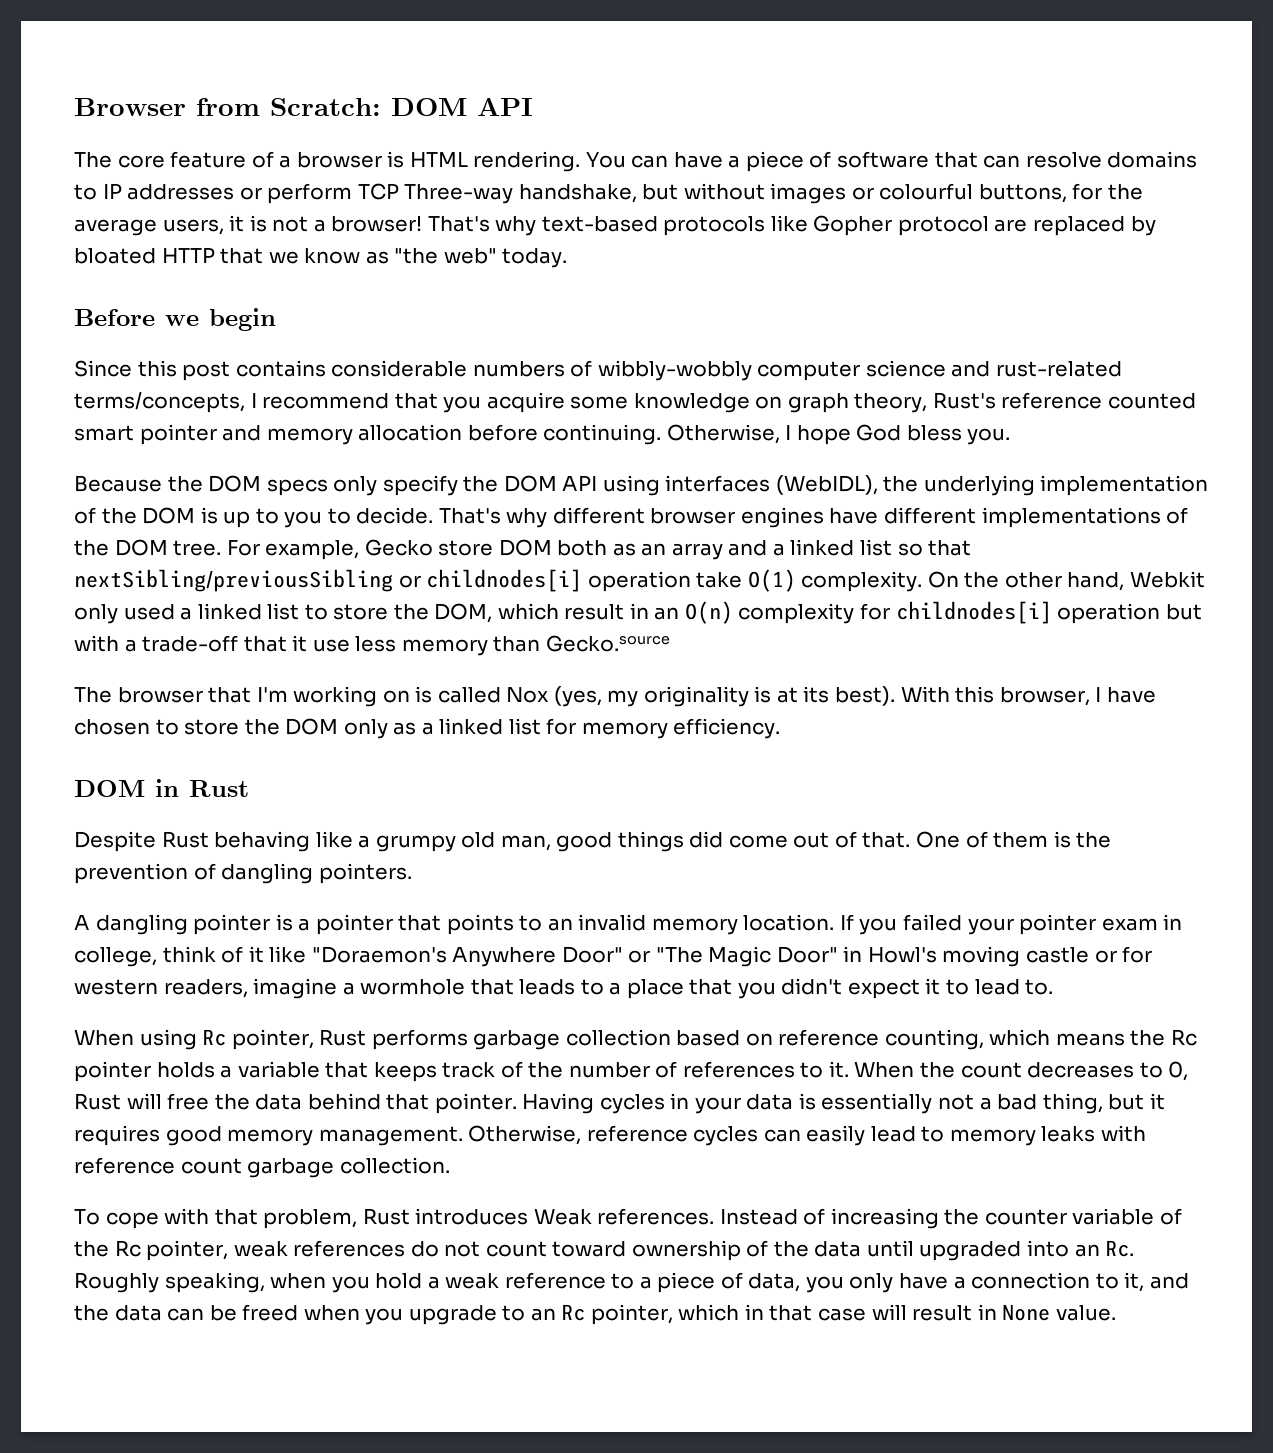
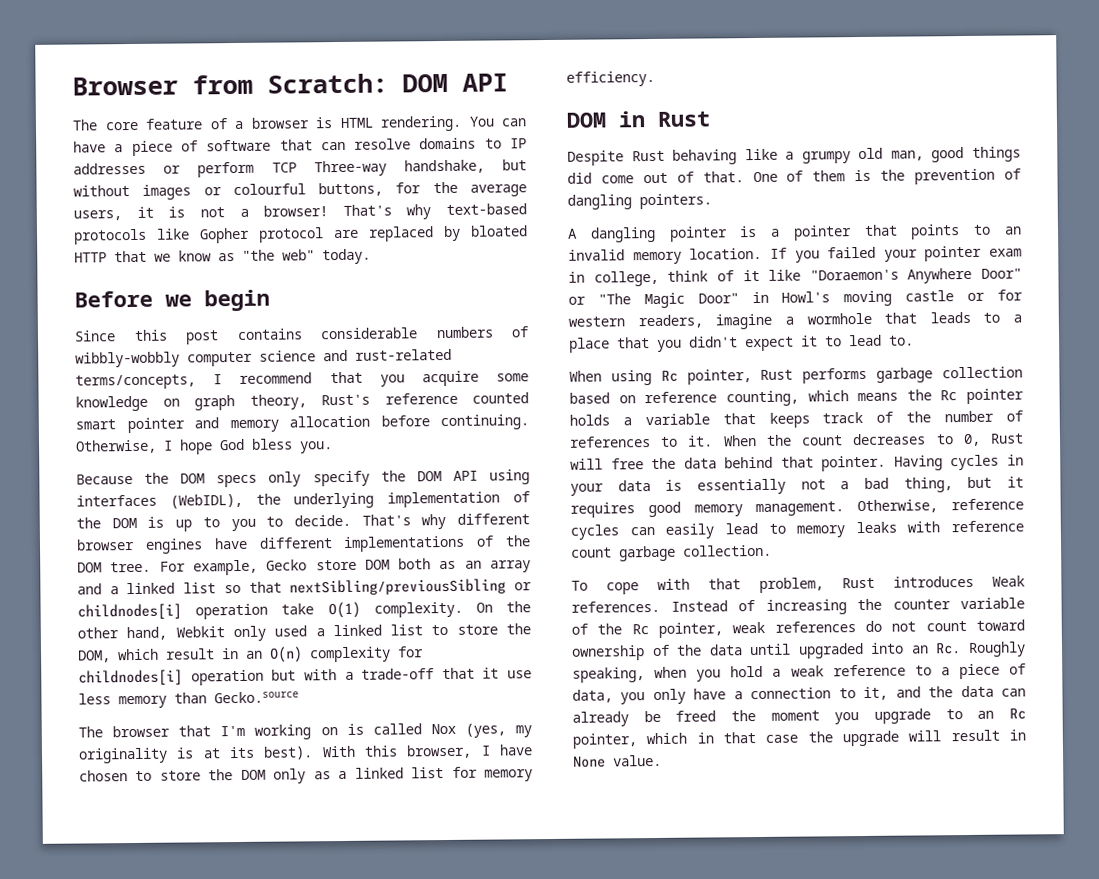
(205, 1314) none -> [572,711,629,727] already
[303,1305,360,1321] when -> [731,710,820,722] the moment
(867, 1314) none -> [807,730,899,747] the upgrade

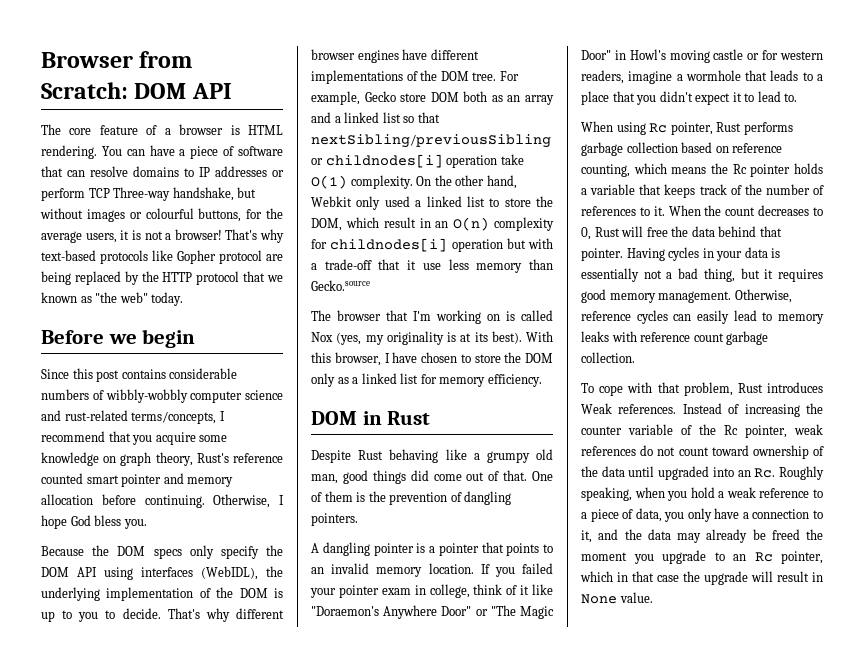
(359, 234) none -> [41,271,71,285] being
[470,225,528,237] [74,252,107,263] bloated HTTP -> [141,271,240,285] the HTTP protocol
[178,250,212,262] know -> [41,292,77,303] known
[1001,688,1026,697] can -> [677,533,701,543] may

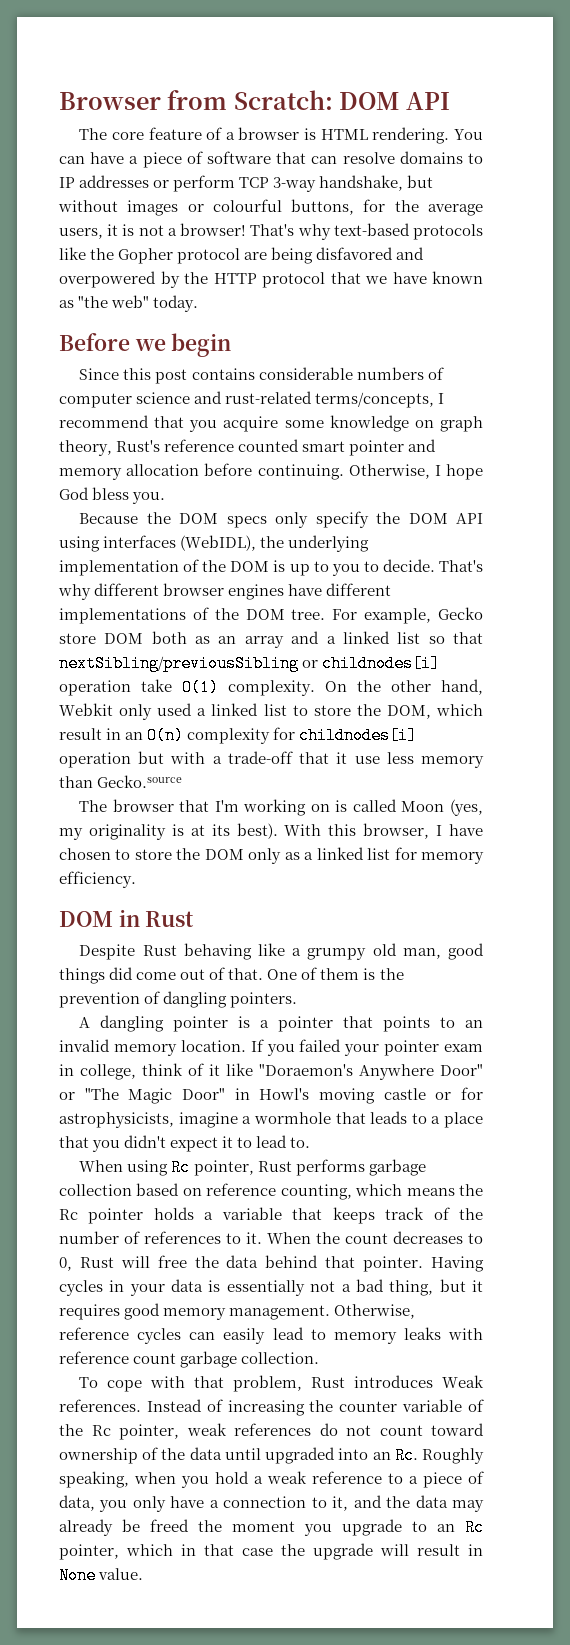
[113,187,171,201] Three-way -> [273,177,317,192] 3-way
(173, 255) none -> [90,248,115,260] the
[74,271,121,285] replaced -> [316,247,425,260] [59,271,156,288] disfavored and overpowered
(283, 278) none -> [392,272,427,284] have
[105,389,188,403] wibbly-wobbly -> (444, 373) none
[311,332,333,342] Nox -> [401,801,445,812] Moon
[780,51,823,60] [581,70,624,84] western readers, -> [59,1112,174,1128] astrophysicists,

